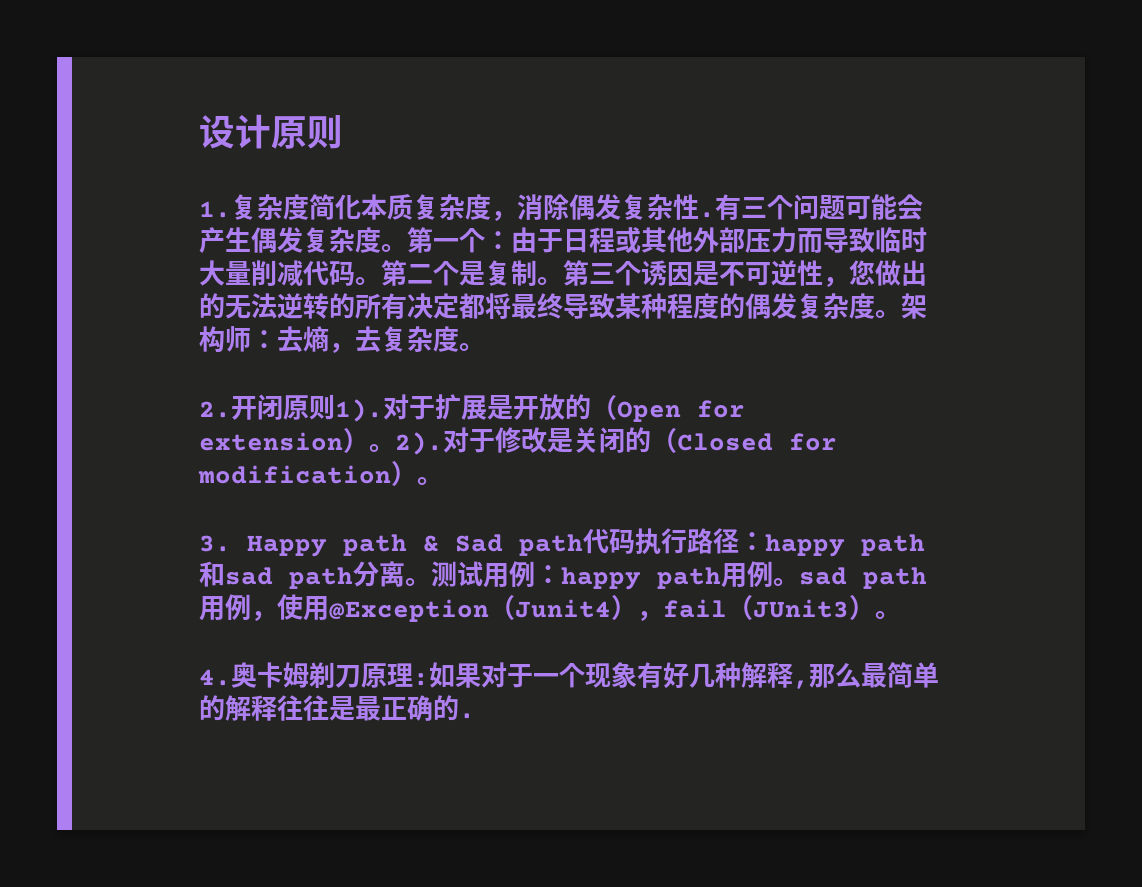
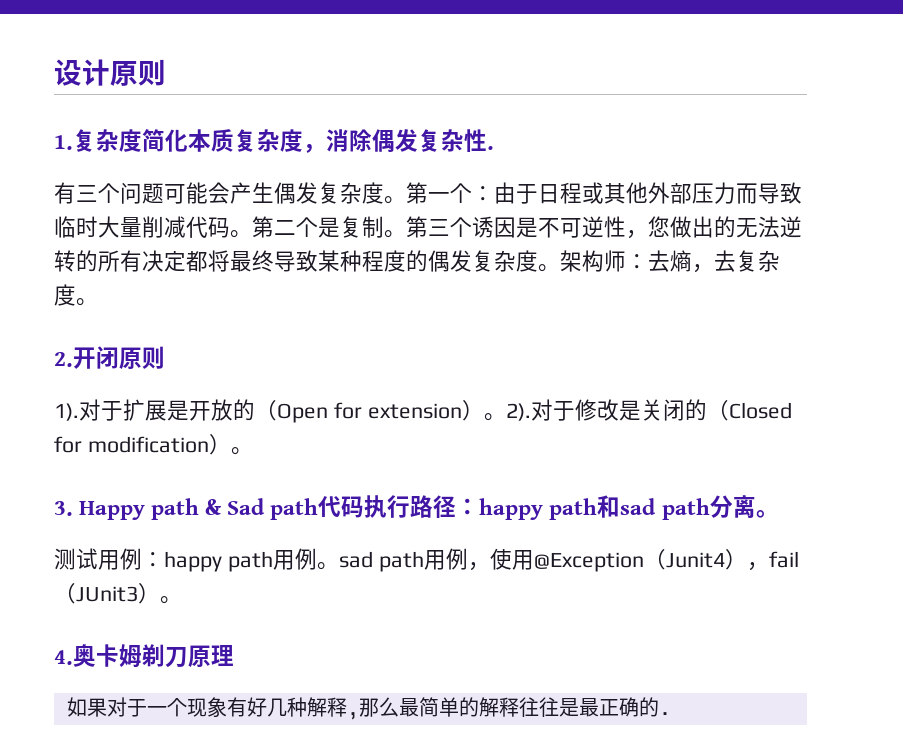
(715, 215) none -> (494, 148) //
(335, 407) none -> (165, 357) //
(431, 582) none -> (779, 514) //
[413,673,429,686] : -> (234, 655) //

